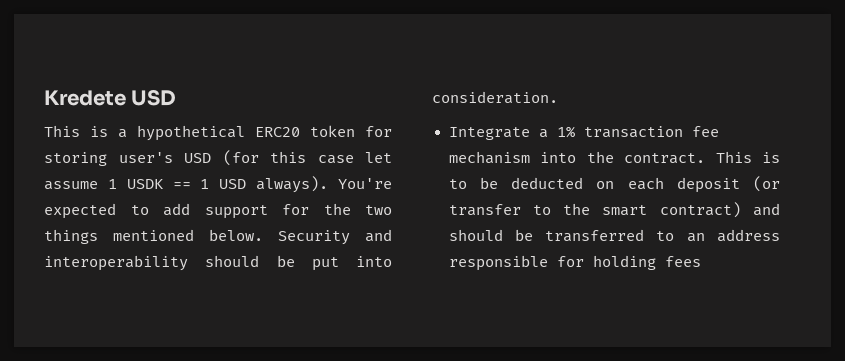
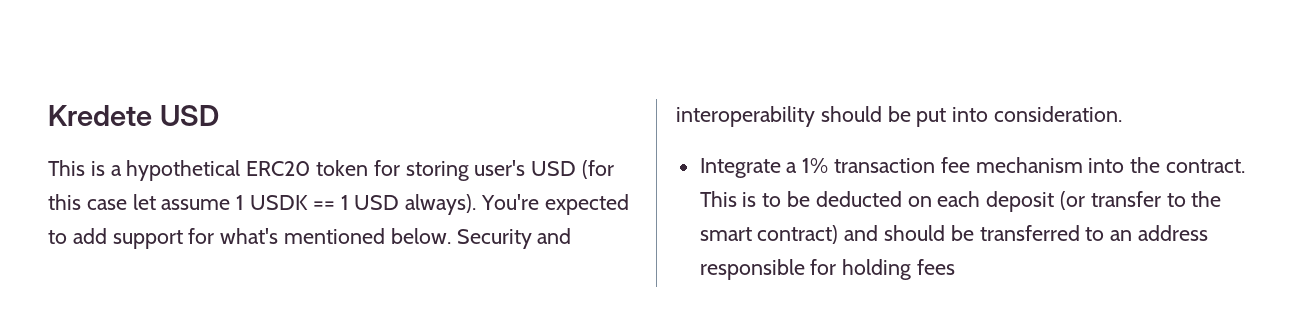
[323,203,392,215] [44,229,98,244] the two things -> [220,228,279,244] what's

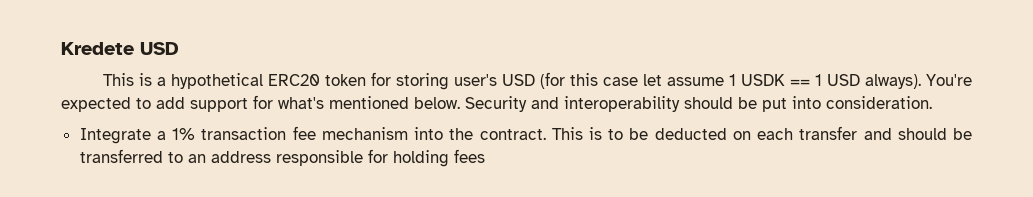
[986,191,1222,212] [699,225,839,244] deposit (or transfer to the smart contract) -> [799,126,858,140] transfer

